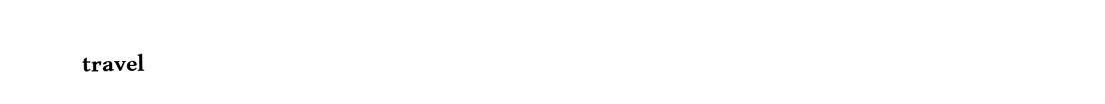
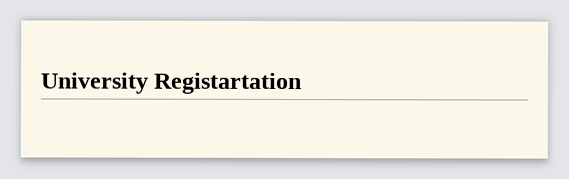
[81,53,145,72] travel -> [40,72,303,95] University Registartation

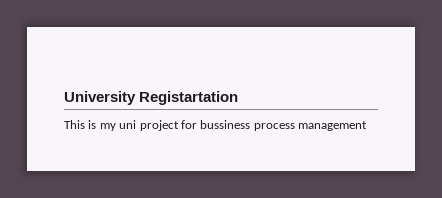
(303, 83) none -> [64,120,367,131] // This is my uni project for bussiness process management

